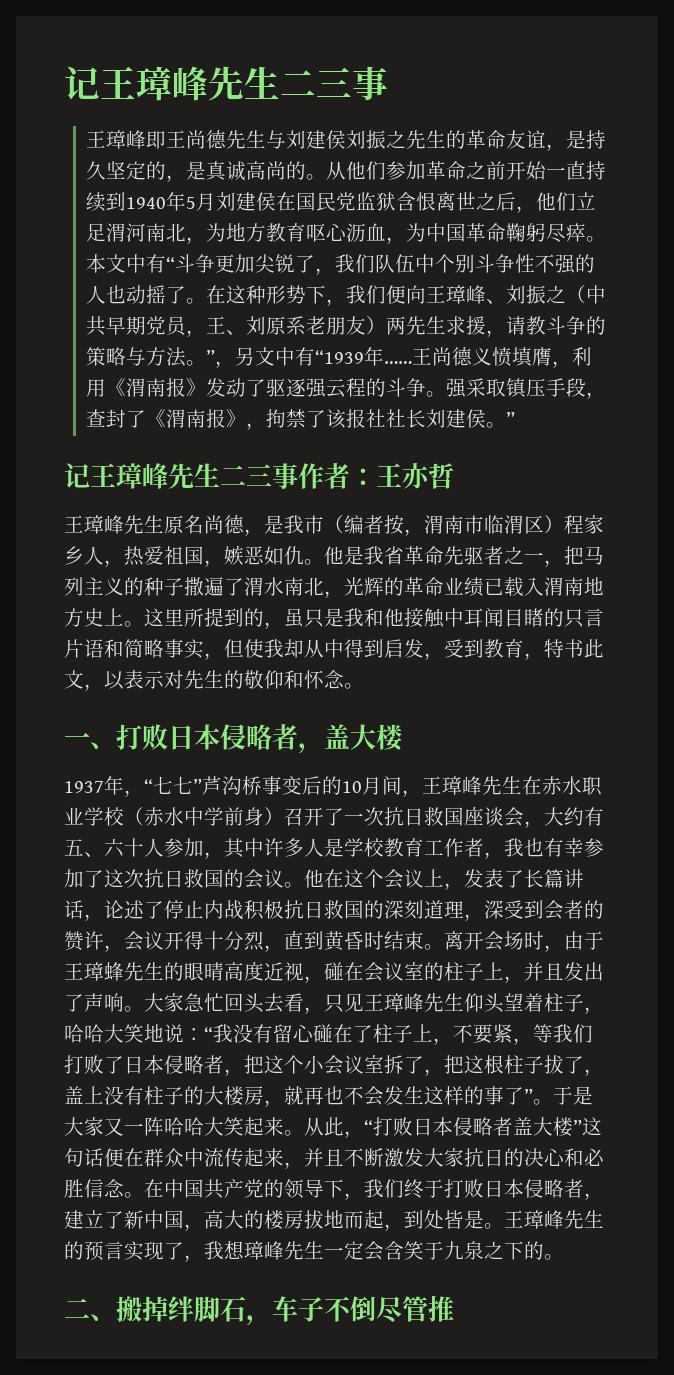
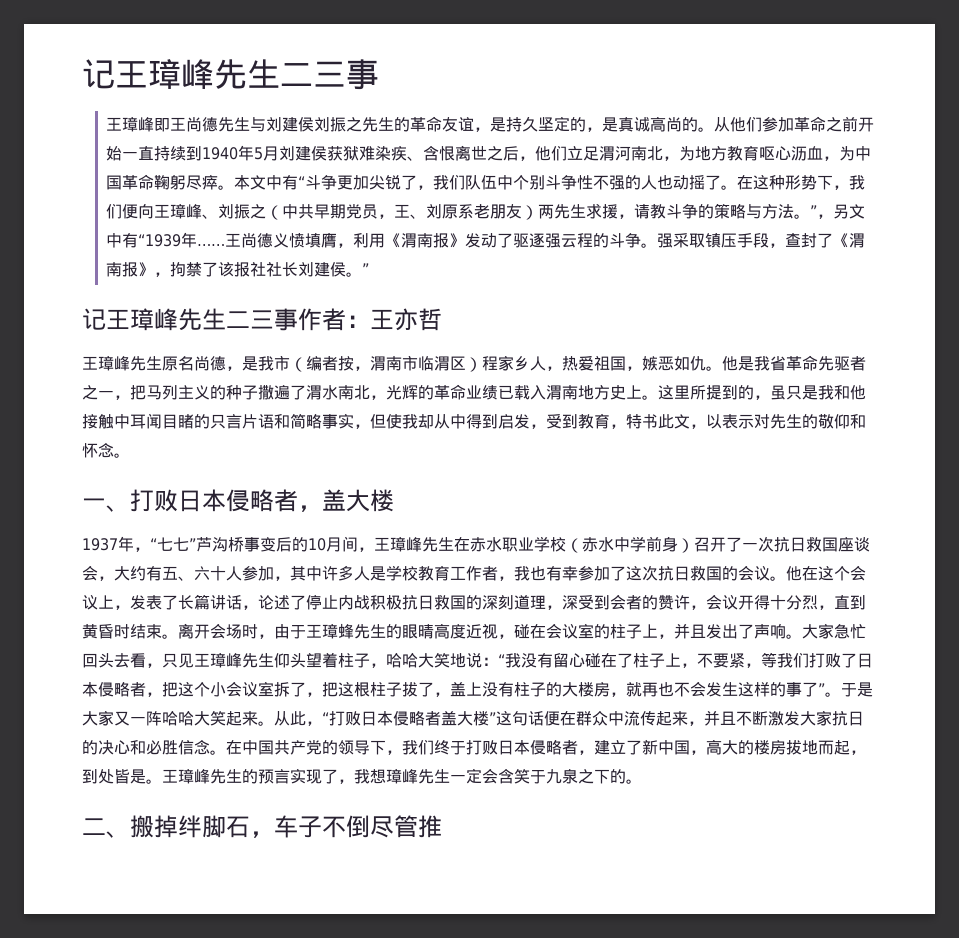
[276,192,397,211] 在国民党监狱 -> [327,145,424,161] 获狱难染疾、

